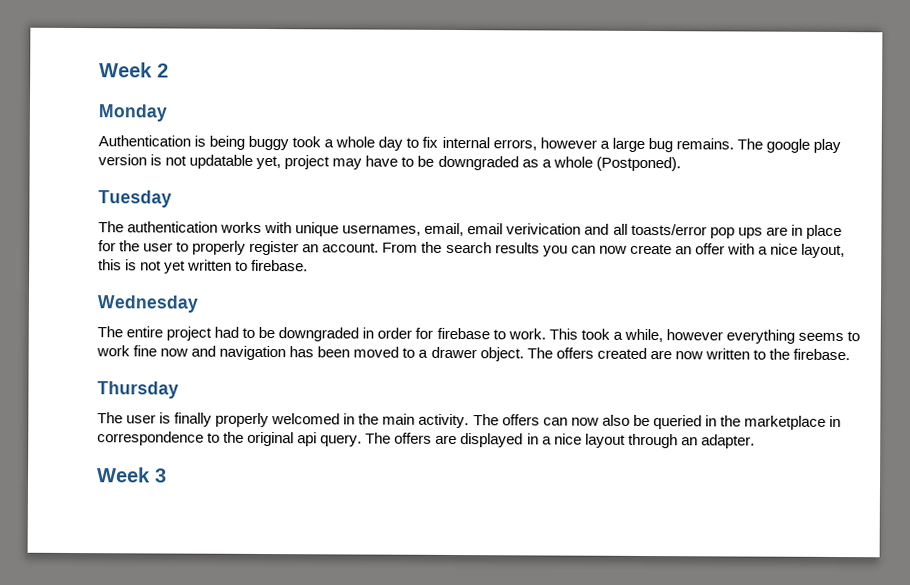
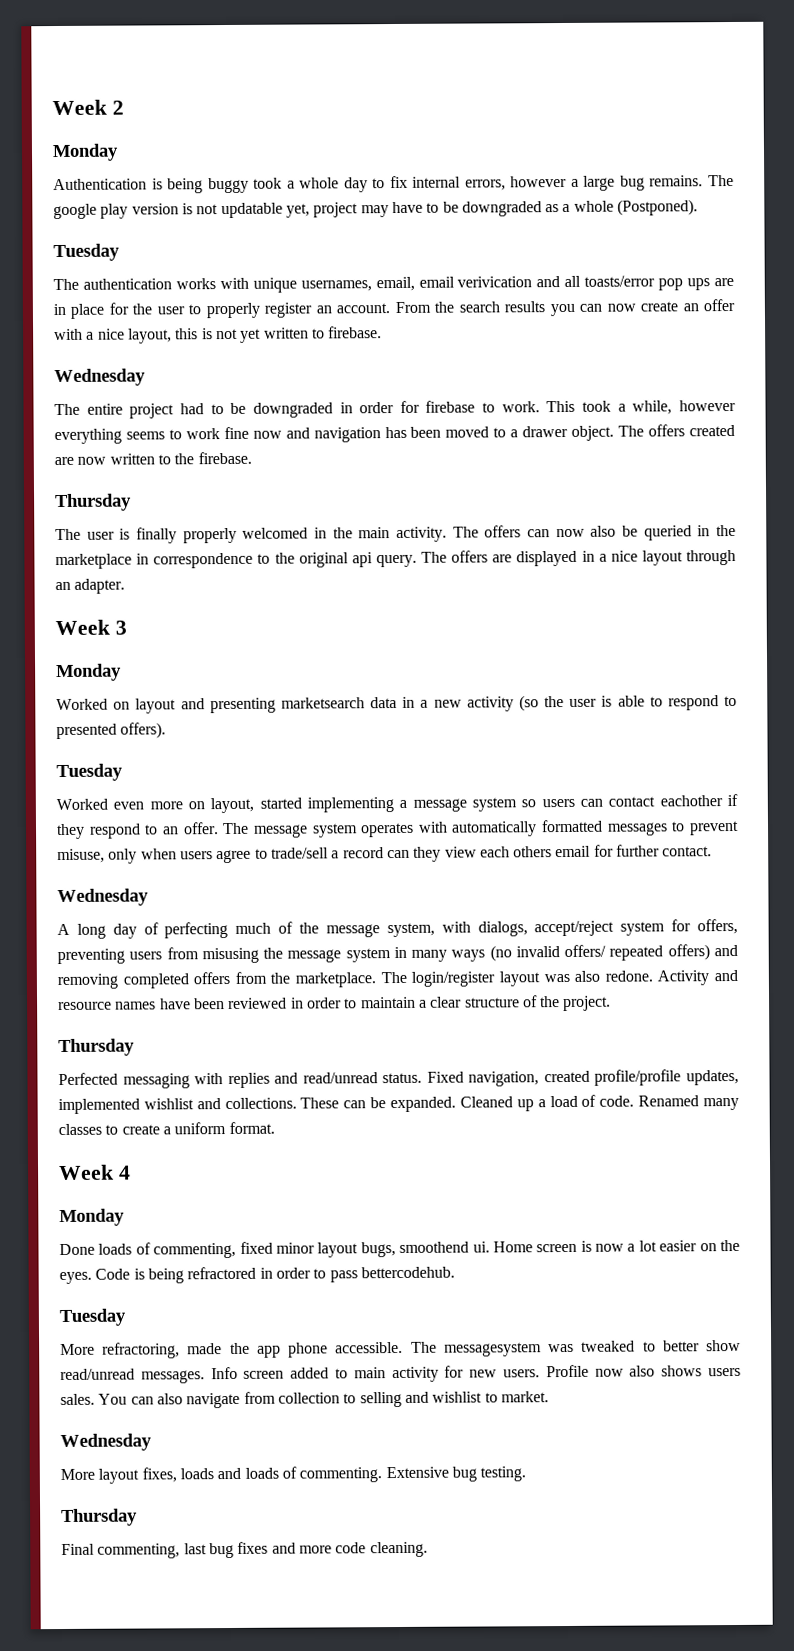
(167, 475) none -> [56,663,122,682] [56,695,737,714] [56,722,167,740] [56,763,123,782] [56,793,739,814] [56,819,739,840] [57,844,713,864] [57,888,149,907] [57,918,739,939] [57,944,738,965] [57,969,739,990] [58,995,612,1012] [58,1038,135,1057] [58,1069,739,1089] [58,1094,740,1115] [58,1121,275,1136] [59,1164,131,1181] [59,1208,125,1227] [59,1239,741,1259] [59,1266,455,1285] [59,1308,126,1327] [60,1339,742,1359] [60,1364,741,1384] [60,1391,549,1409] [60,1433,152,1452] [60,1466,527,1484] [61,1508,138,1527] [61,1541,428,1559] // Monday // Worked on layout and presenting marketsearch data in a new activity (so the user is able to respond to presented offers). // Tuesday // Worked even more on layout, started implementing a message system so users can contact eachother if they respond to an offer. The message system operates with automatically formatted messages to prevent misuse, only when users agree to trade/sell a record can they view each others email for further contact. // Wednesday // A long day of perfecting much of the message system, with dialogs, accept/reject system for offers, preventing users from misusing the message system in many ways (no invalid offers/ repeated offers) and removing completed offers from the marketplace. The login/register layout was also redone. Activity and resource names have been reviewed in order to maintain a clear structure of the project. // Thursday // Perfected messaging with replies and read/unread status. Fixed navigation, created profile/profile updates, implemented wishlist and collections. These can be expanded. Cleaned up a load of code. Renamed many classes to create a uniform format. // Week 4 // Monday // Done loads of commenting, fixed minor layout bugs, smoothend ui. Home screen is now a lot easier on the eyes. Code is being refractored in order to pass bettercodehub. // Tuesday // More refractoring, made the app phone accessible. The messagesystem was tweaked to better show read/unread messages. Info screen added to main activity for new users. Profile now also shows users sales. You can also navigate from collection to selling and wishlist to market. // Wednesday // More layout fixes, loads and loads of commenting. Extensive bug testing. // Thursday // Final commenting, last bug fixes and more code cleaning.

